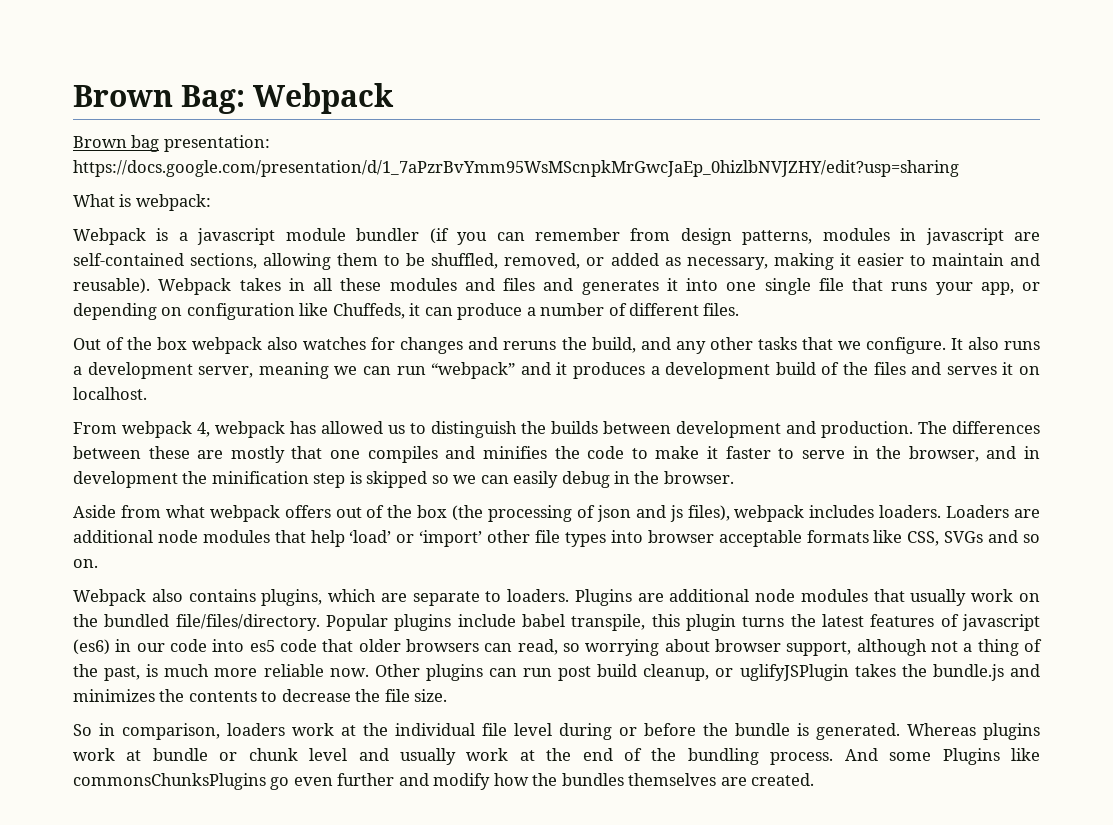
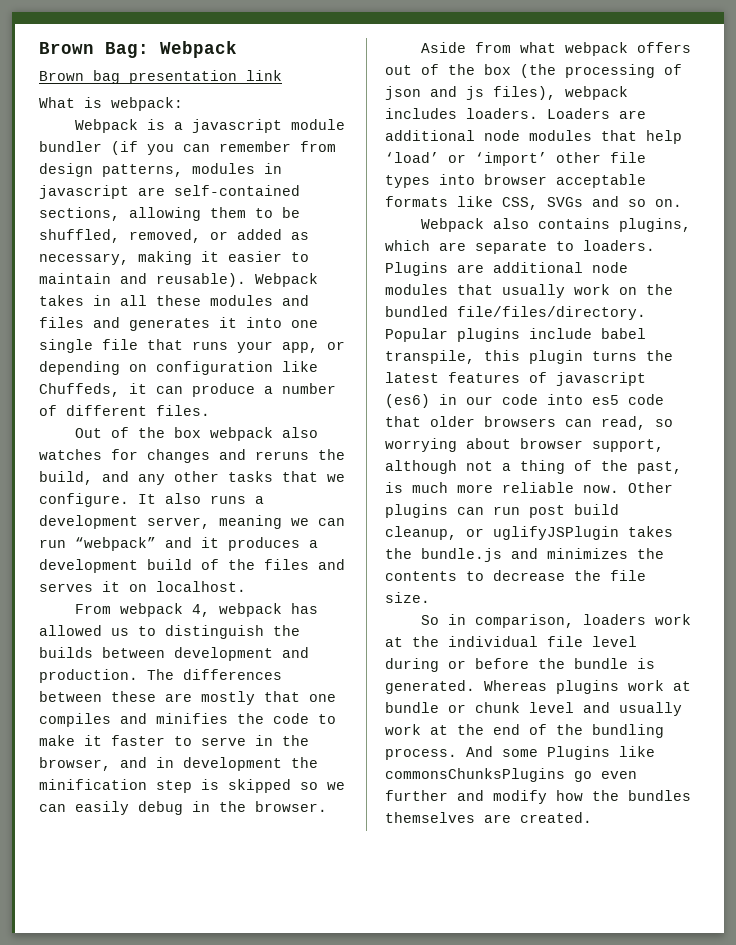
[163,135,270,152] [73,160,959,177] presentation: https://docs.google.com/presentation/d/1_7aPzrBvYmm95WsMScnpkMrGwcJaEp_0hizlbNVJZHY/edit?usp=sharing -> [129,70,282,84] presentation link

